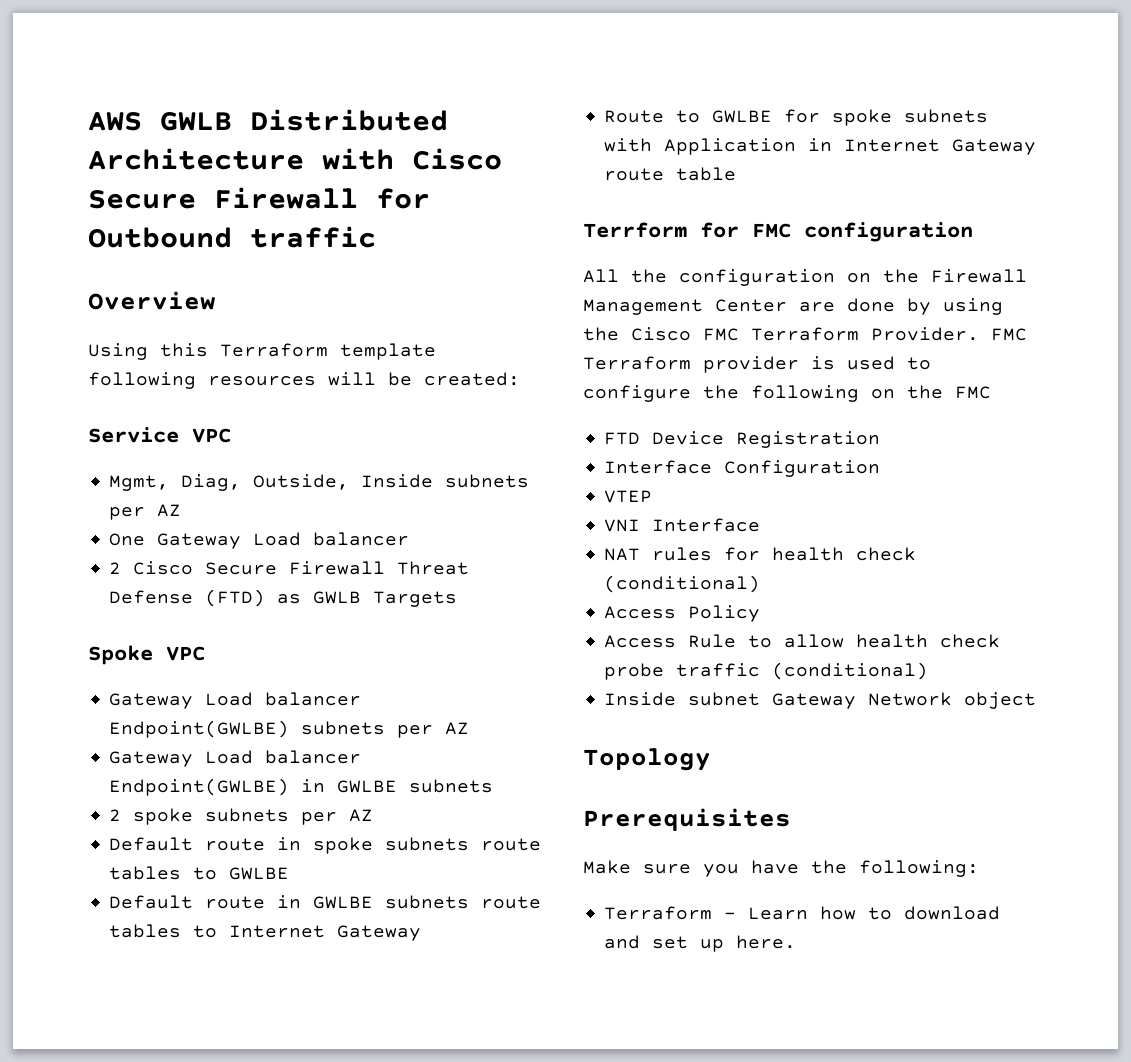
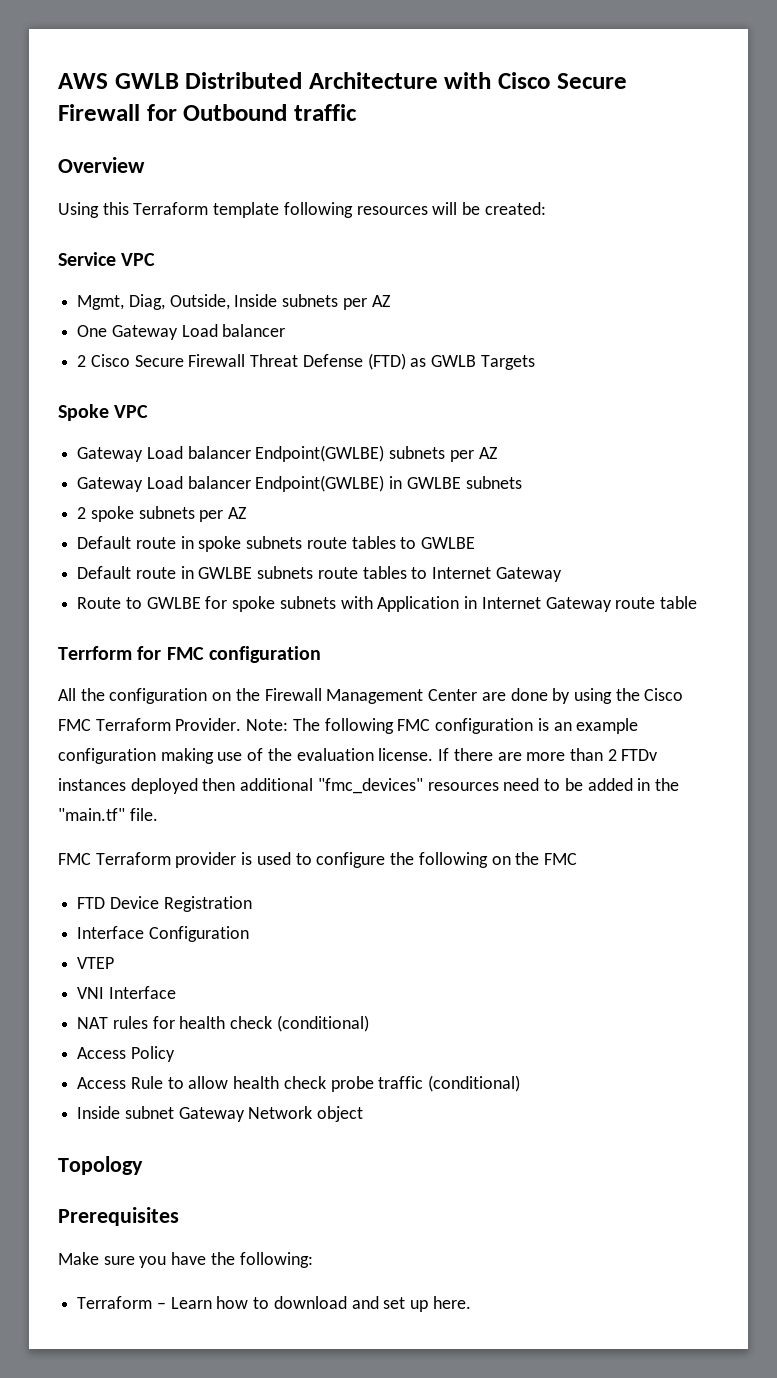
(979, 334) none -> [246,718,639,734] [58,748,658,764] [58,778,679,794] [58,808,158,821] Note: The following FMC configuration is an example configuration making use of the evaluation license. If there are more than 2 FTDv instances deployed then additional "fmc_devices" resources need to be added in the "main.tf" file. //

